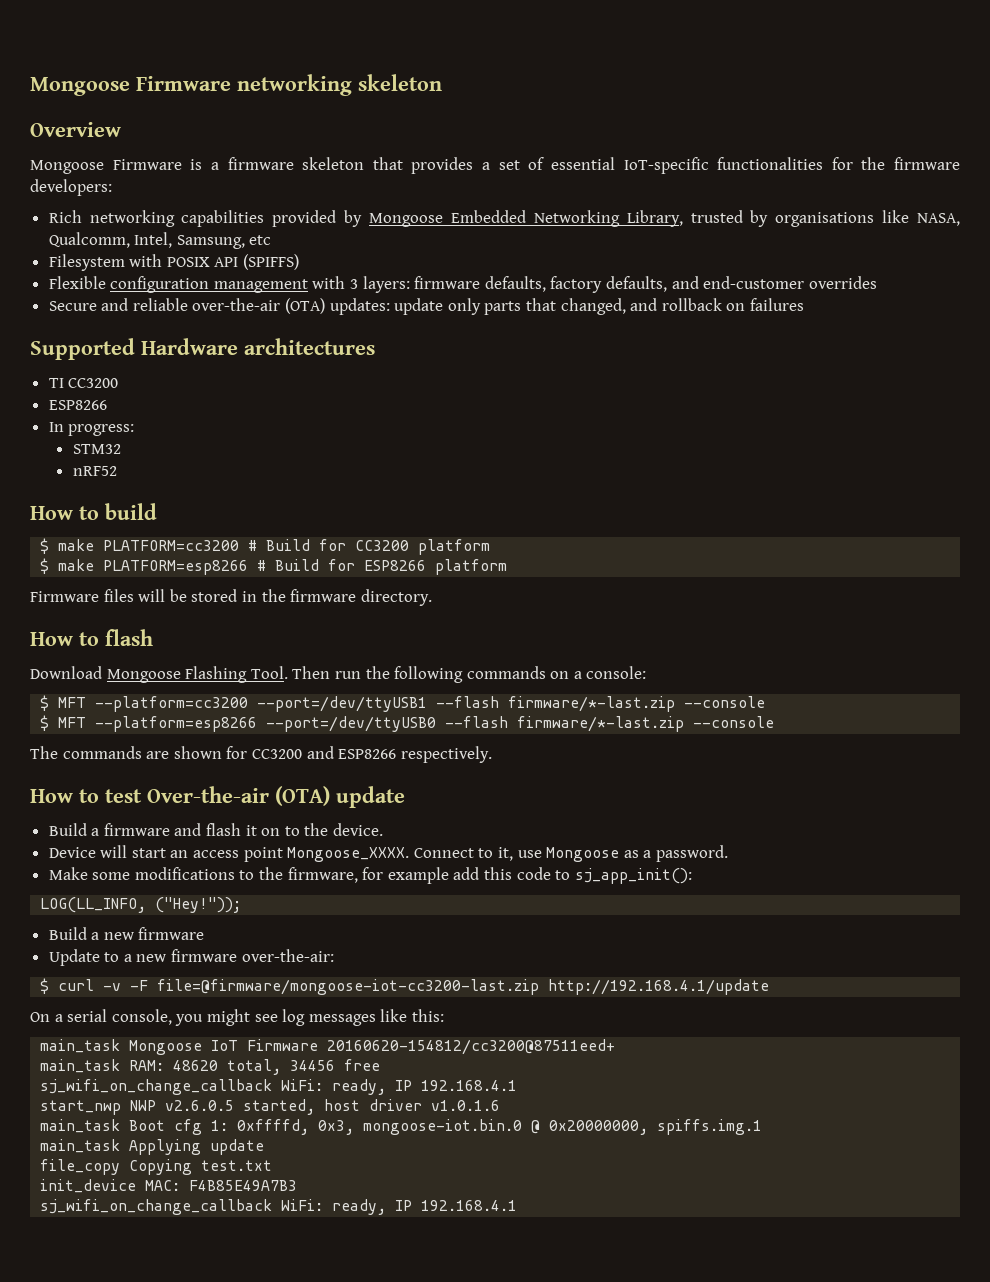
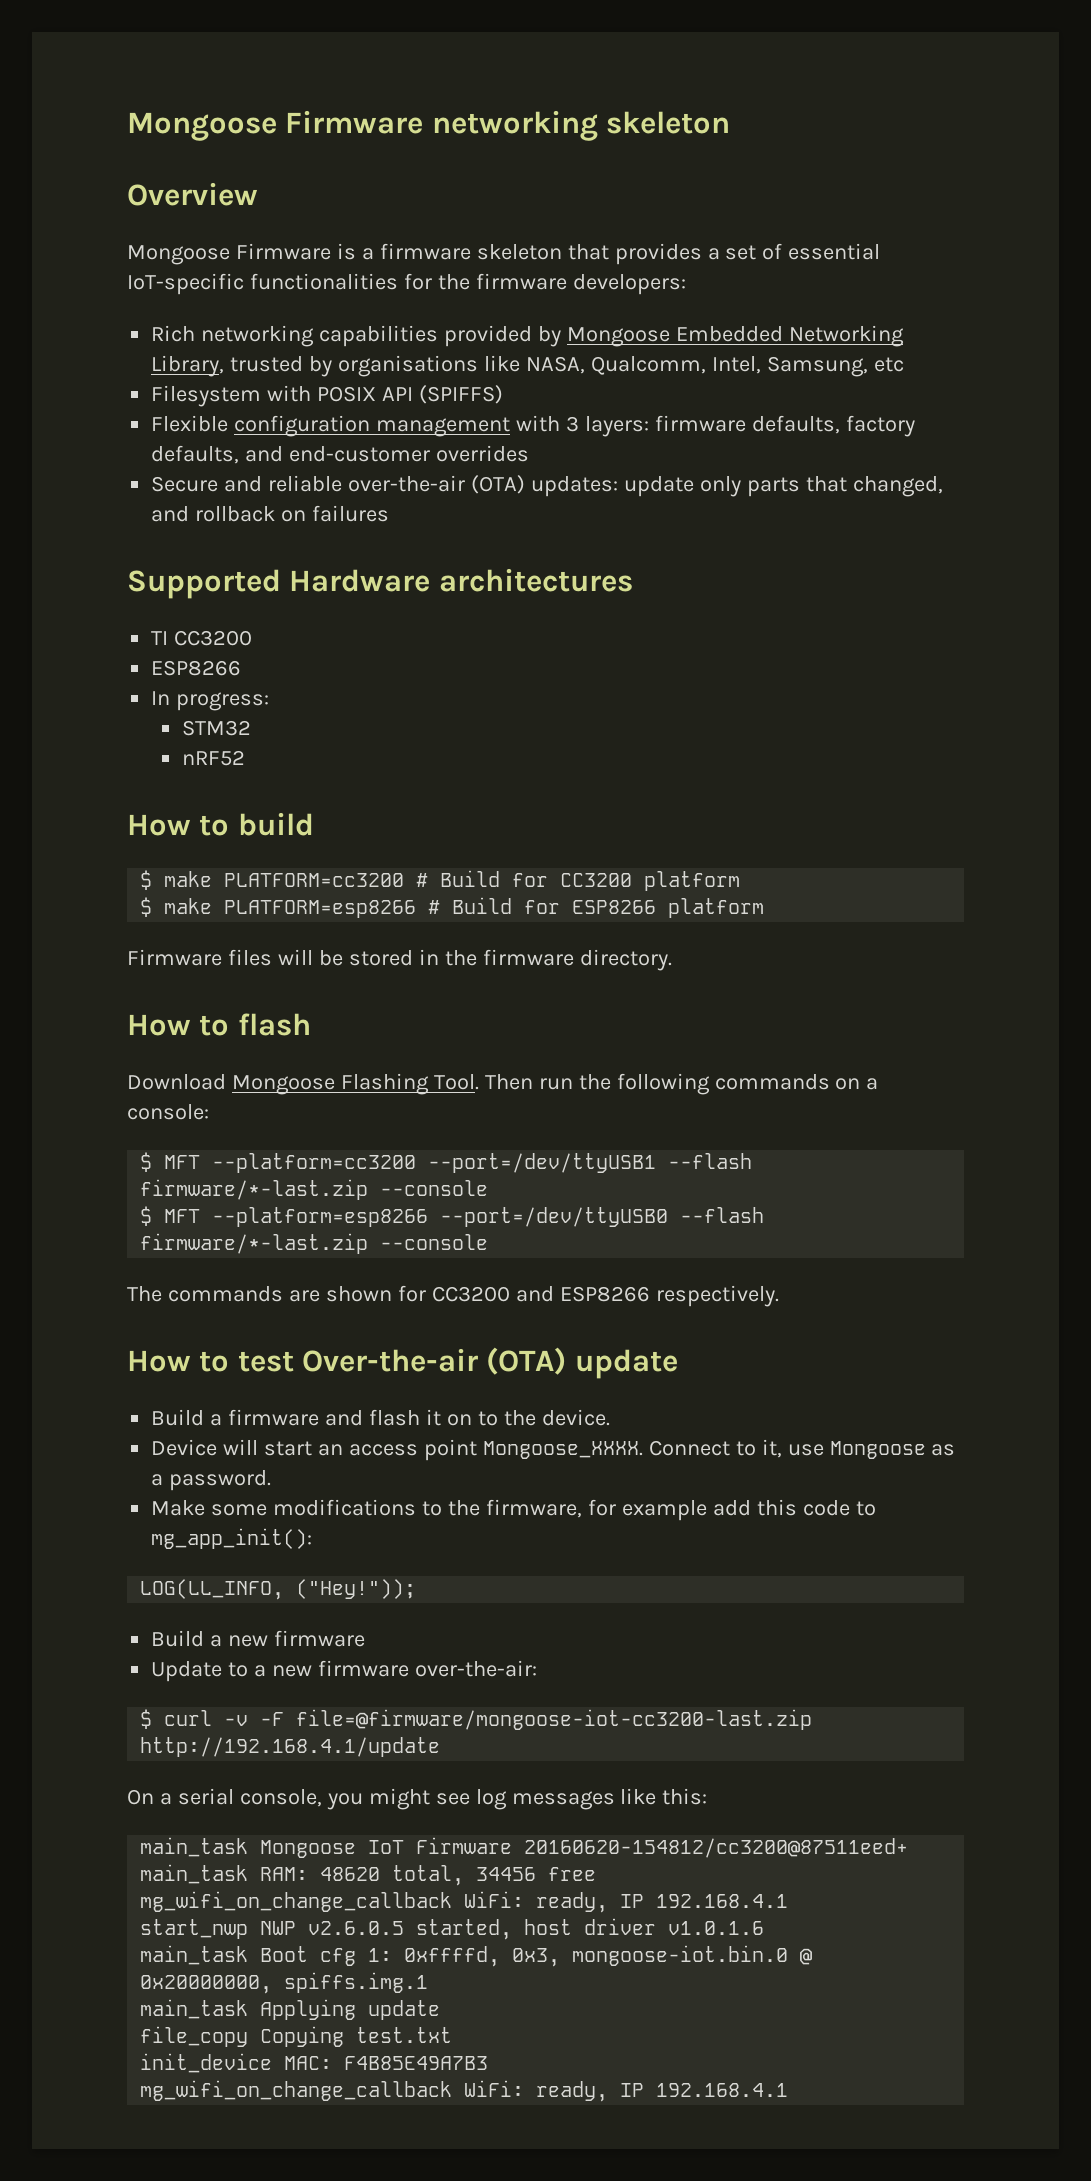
[574,868,692,884] sj_app_init(): -> [151,1528,313,1549] mg_app_init():
[40,1079,273,1095] sj_wifi_on_change_callback -> [140,1891,453,1912] mg_wifi_on_change_callback
[40,1199,273,1215] sj_wifi_on_change_callback -> [140,2080,453,2101] mg_wifi_on_change_callback

